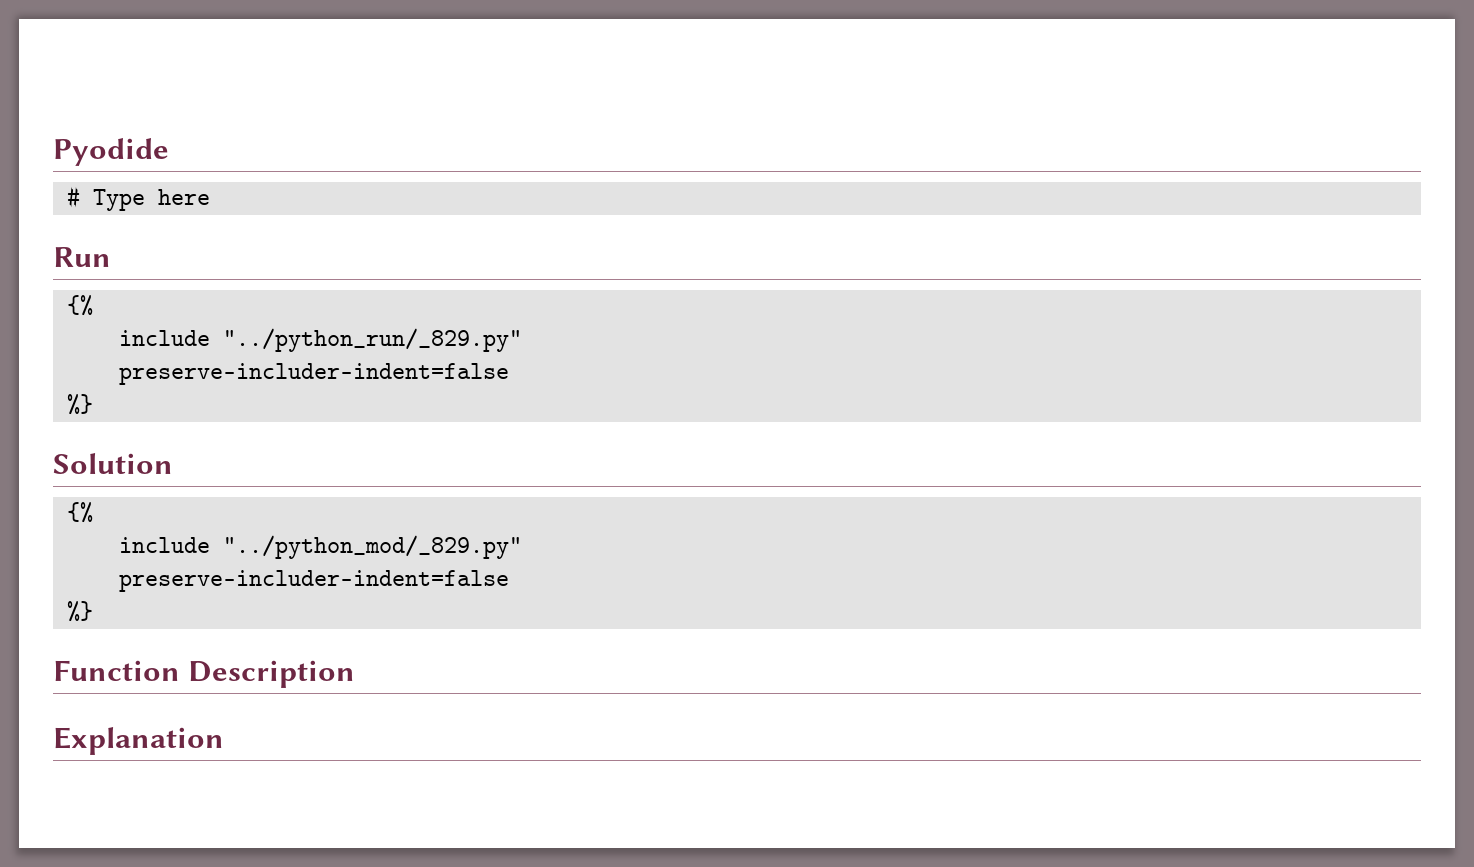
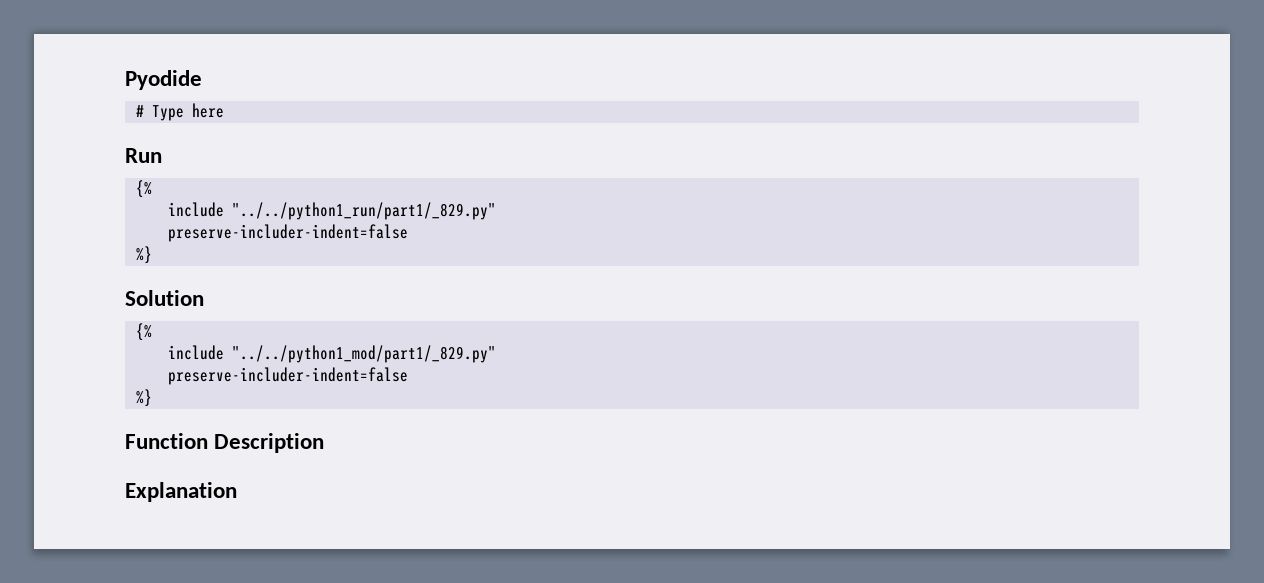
[222,328,522,352] "../python_run/_829.py" -> [232,202,497,220] "../../python1_run/part1/_829.py"
[222,535,522,559] "../python_mod/_829.py" -> [232,345,497,363] "../../python1_mod/part1/_829.py"

